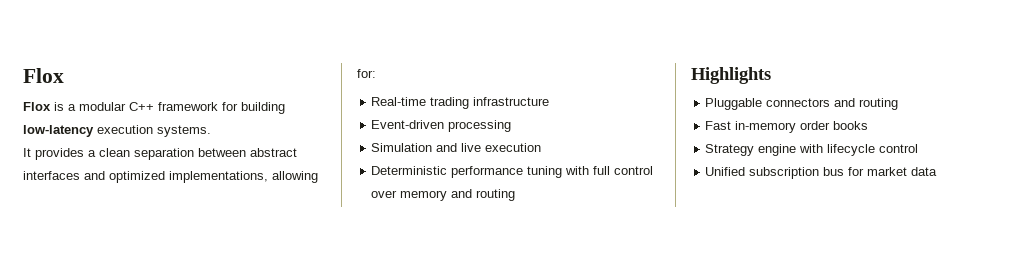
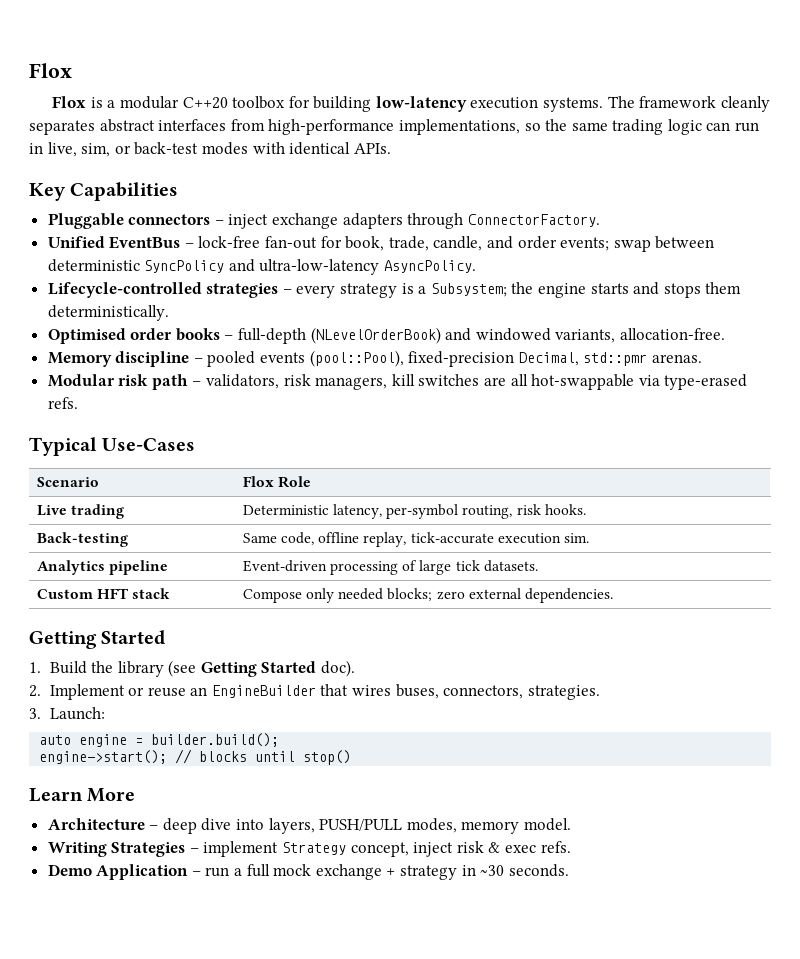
[129,102,218,111] C++ framework -> [182,96,286,109] C++20 toolbox
[23,148,297,160] [23,171,318,183] [357,69,376,78] [371,97,550,109] [371,120,512,132] [371,143,542,152] [371,166,654,178] [371,189,516,201] [691,67,771,84] [705,98,899,110] [705,121,869,133] [705,144,919,156] [705,167,938,179] // It provides a clean separation between abstract interfaces and optimized implementations, allowing for: // Real-time trading infrastructure // Event-driven processing // Simulation and live execution // Deterministic performance tuning with full control over memory and routing // Highlights // Pluggable connectors and routing // Fast in-memory order books // Strategy engine with lifecycle control // Unified subscription bus for market data -> [607,96,770,112] [29,119,760,135] [29,142,391,157] [29,182,179,201] [47,213,600,229] [47,236,715,252] [47,259,477,275] [47,282,742,298] [47,305,169,321] [47,327,726,344] [47,350,703,367] [47,374,748,390] [47,397,78,409] [29,437,196,456] [36,477,99,487] [242,476,312,488] [36,504,125,519] [242,504,586,519] [36,532,128,547] [242,532,590,547] [36,560,169,575] [242,560,538,575] [36,588,171,599] [242,588,614,603] [29,630,166,649] [29,660,356,677] [29,684,600,700] [29,707,105,720] [39,733,280,747] [39,749,352,765] [29,788,136,802] [47,818,572,834] [47,841,571,857] [47,864,569,880] The framework cleanly separates abstract interfaces from high-performance implementations, so the same trading logic can run in live, sim, or back-test modes with identical APIs. // Key Capabilities // Pluggable connectors – inject exchange adapters through ConnectorFactory. // Unified EventBus – lock-free fan-out for book, trade, candle, and order events; swap between deterministic SyncPolicy and ultra-low-latency AsyncPolicy. // Lifecycle-controlled strategies – every strategy is a Subsystem; the engine starts and stops them deterministically. // Optimised order books – full-depth (NLevelOrderBook) and windowed variants, allocation-free. // Memory discipline – pooled events (pool::Pool), fixed-precision Decimal, std::pmr arenas. // Modular risk path – validators, risk managers, kill switches are all hot-swappable via type-erased refs. // Typical Use-Cases // Scenario | Flox Role // Live trading | Deterministic latency, per-symbol routing, risk hooks. // Back-testing | Same code, offline replay, tick-accurate execution sim. // Analytics pipeline | Event-driven processing of large tick datasets. // Custom HFT stack | Compose only needed blocks; zero external dependencies. // Getting Started // 1. Build the library (see Getting Started doc). // 2. Implement or reuse an EngineBuilder that wires buses, connectors, strategies. // 3. Launch: // auto engine = builder.build(); // engine->start(); // blocks until stop() // Learn More // Architecture – deep dive into layers, PUSH/PULL modes, memory model. // Writing Strategies – implement Strategy concept, inject risk & exec refs. // Demo Application – run a full mock exchange + strategy in ~30 seconds.

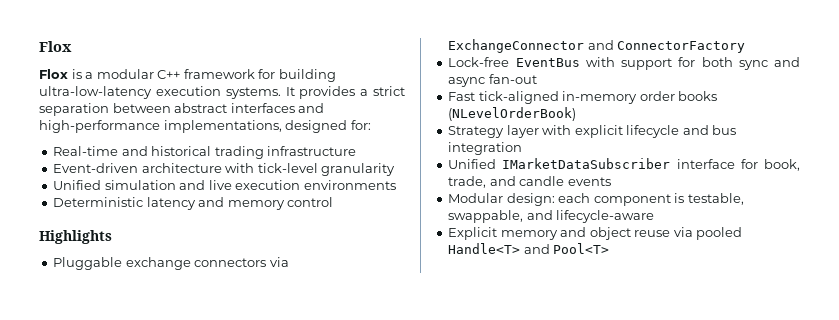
[182,96,286,109] C++20 toolbox -> [157,69,255,79] C++ framework
[375,96,467,112] low-latency -> [39,86,152,99] ultra-low-latency
[607,96,770,112] [29,120,95,135] The framework cleanly separates -> [285,86,405,99] [39,103,171,116] It provides a strict separation between
[230,119,265,131] from -> [298,103,325,113] and
[524,119,760,135] [29,142,391,157] [29,182,179,201] [47,213,600,229] [47,236,715,252] [47,259,477,275] [47,282,742,298] [47,305,169,321] [47,327,726,344] [47,350,703,367] [47,374,748,390] [47,397,78,409] [29,437,196,456] [36,477,99,487] [242,476,312,488] [36,504,125,519] [242,504,586,519] [36,532,128,547] [242,532,590,547] [36,560,169,575] [242,560,538,575] [36,588,171,599] [242,588,614,603] [29,630,166,649] [29,660,356,677] [29,684,600,700] [29,707,105,720] [39,733,280,747] [39,749,352,765] [29,788,136,802] [47,818,572,834] [47,841,571,857] [47,864,569,880] so the same trading logic can run in live, sim, or back-test modes with identical APIs. // Key Capabilities // Pluggable connectors – inject exchange adapters through ConnectorFactory. // Unified EventBus – lock-free fan-out for book, trade, candle, and order events; swap between deterministic SyncPolicy and ultra-low-latency AsyncPolicy. // Lifecycle-controlled strategies – every strategy is a Subsystem; the engine starts and stops them deterministically. // Optimised order books – full-depth (NLevelOrderBook) and windowed variants, allocation-free. // Memory discipline – pooled events (pool::Pool), fixed-precision Decimal, std::pmr arenas. // Modular risk path – validators, risk managers, kill switches are all hot-swappable via type-erased refs. // Typical Use-Cases // Scenario | Flox Role // Live trading | Deterministic latency, per-symbol routing, risk hooks. // Back-testing | Same code, offline replay, tick-accurate execution sim. // Analytics pipeline | Event-driven processing of large tick datasets. // Custom HFT stack | Compose only needed blocks; zero external dependencies. // Getting Started // 1. Build the library (see Getting Started doc). // 2. Implement or reuse an EngineBuilder that wires buses, connectors, strategies. // 3. Launch: // auto engine = builder.build(); // engine->start(); // blocks until stop() // Learn More // Architecture – deep dive into layers, PUSH/PULL modes, memory model. // Writing Strategies – implement Strategy concept, inject risk & exec refs. // Demo Application – run a full mock exchange + strategy in ~30 seconds. -> [285,120,371,133] [53,146,357,159] [53,163,396,176] [53,180,396,190] [53,197,334,210] [39,230,112,244] [53,257,289,270] [448,39,746,53] [448,57,800,70] [448,74,537,87] [448,91,718,104] [448,107,577,121] [448,125,737,138] [448,142,523,155] [448,158,800,171] [448,176,611,188] [448,193,744,206] [448,210,655,223] [448,227,743,240] [448,243,610,254] designed for: // Real-time and historical trading infrastructure // Event-driven architecture with tick-level granularity // Unified simulation and live execution environments // Deterministic latency and memory control // Highlights // Pluggable exchange connectors via ExchangeConnector and ConnectorFactory // Lock-free EventBus with support for both sync and async fan-out // Fast tick-aligned in-memory order books (NLevelOrderBook) // Strategy layer with explicit lifecycle and bus integration // Unified IMarketDataSubscriber interface for book, trade, and candle events // Modular design: each component is testable, swappable, and lifecycle-aware // Explicit memory and object reuse via pooled Handle<T> and Pool<T>

